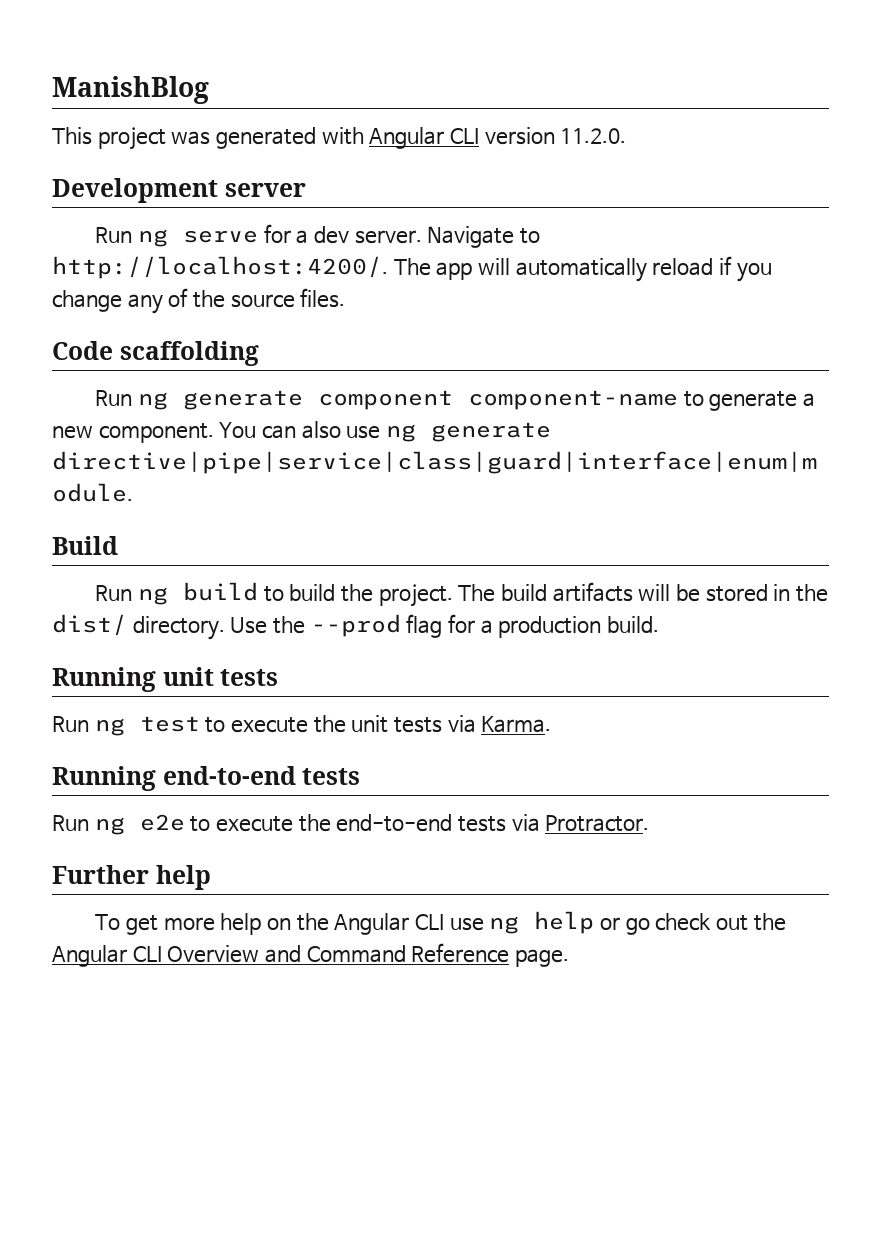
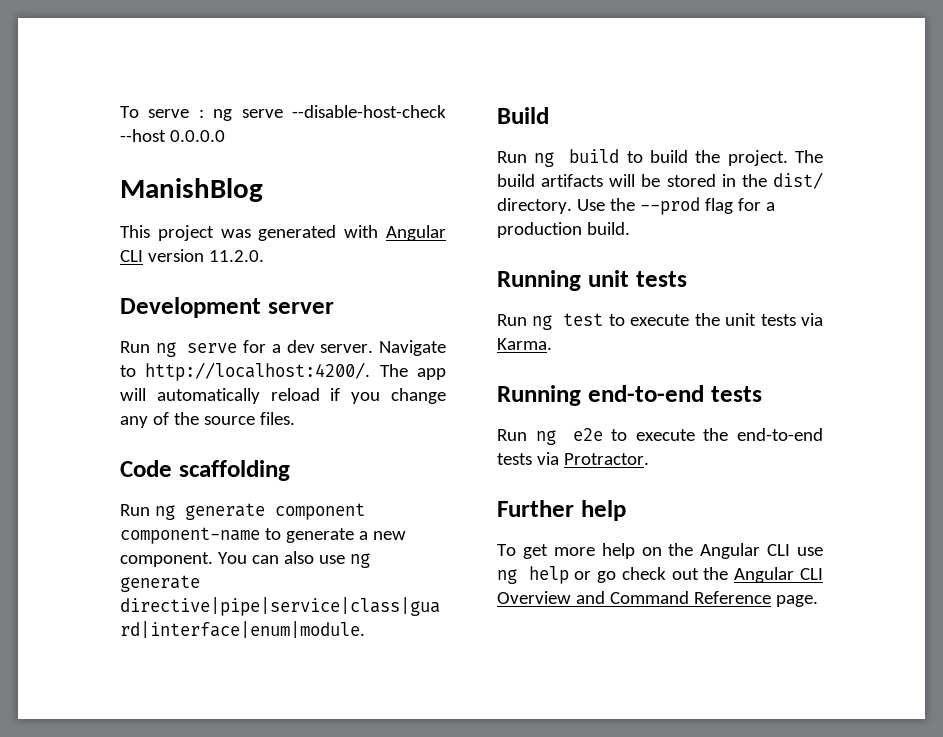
(52, 90) none -> [120,105,446,121] [120,129,225,142] To serve : ng serve --disable-host-check --host 0.0.0.0 //

